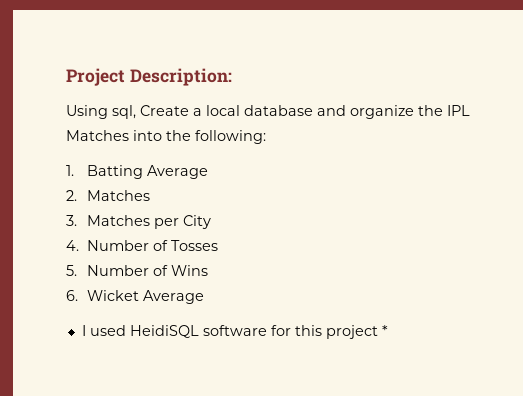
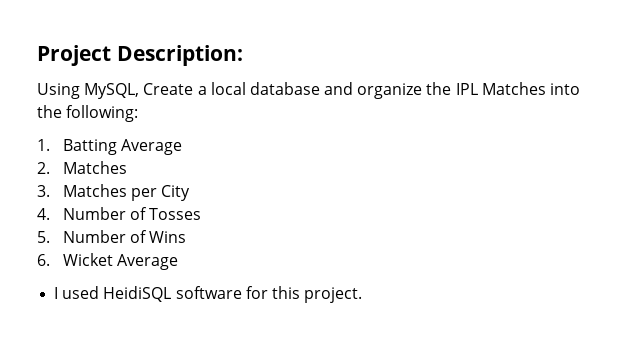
[112,105,136,119] sql, -> [84,83,140,99] MySQL,
[325,325,388,339] project * -> [304,287,363,303] project.

